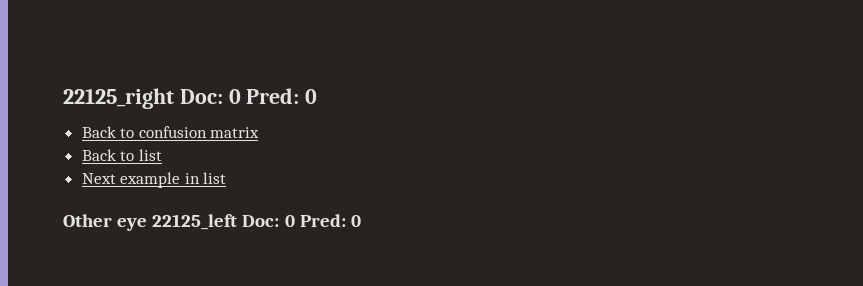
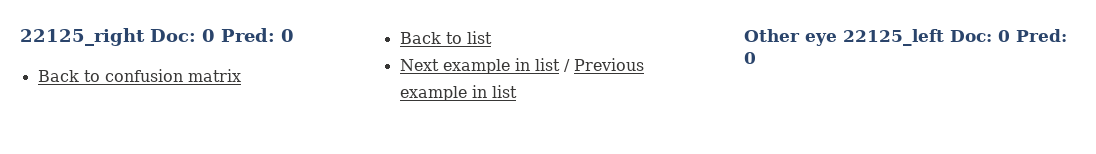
(227, 178) none -> [563,58,644,72] [399,85,517,101] / Previous example in list

